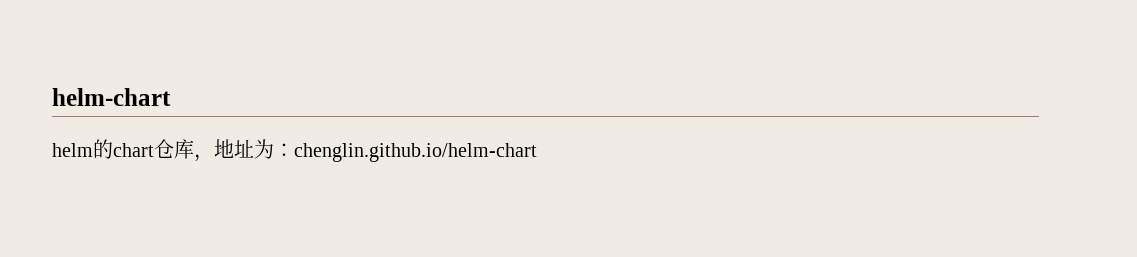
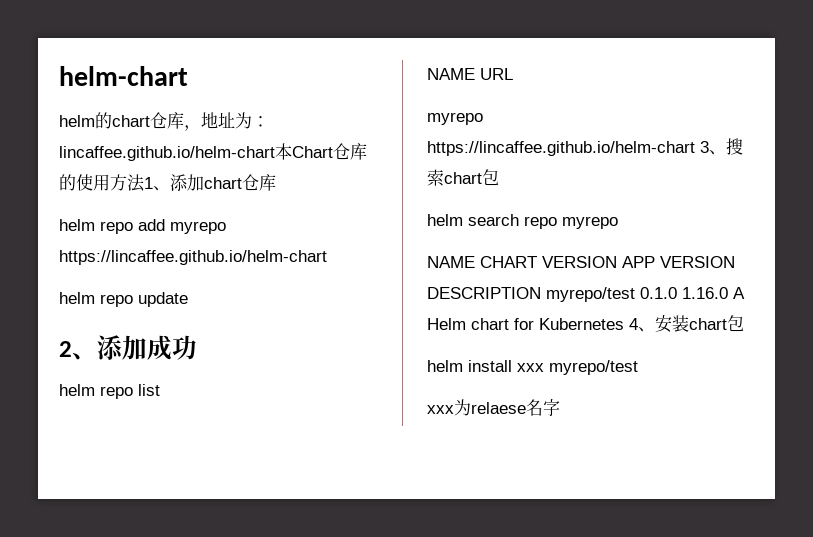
[294,143,537,162] chenglin.github.io/helm-chart -> [59,143,367,161] [59,174,276,192] [59,219,226,234] [59,250,327,265] [59,292,188,307] [59,335,197,360] [59,384,160,399] [427,68,513,80] [427,112,483,125] [427,138,743,156] [427,169,499,186] [427,214,618,229] [427,256,735,268] [427,287,745,302] [427,315,744,333] [427,360,638,375] [427,399,560,416] lincaffee.github.io/helm-chart本Chart仓库的使用方法1、添加chart仓库 // helm repo add myrepo https://lincaffee.github.io/helm-chart // helm repo update // 2、添加成功 // helm repo list // NAME URL // myrepo https://lincaffee.github.io/helm-chart 3、搜索chart包 // helm search repo myrepo // NAME CHART VERSION APP VERSION DESCRIPTION myrepo/test 0.1.0 1.16.0 A Helm chart for Kubernetes 4、安装chart包 // helm install xxx myrepo/test // xxx为relaese名字

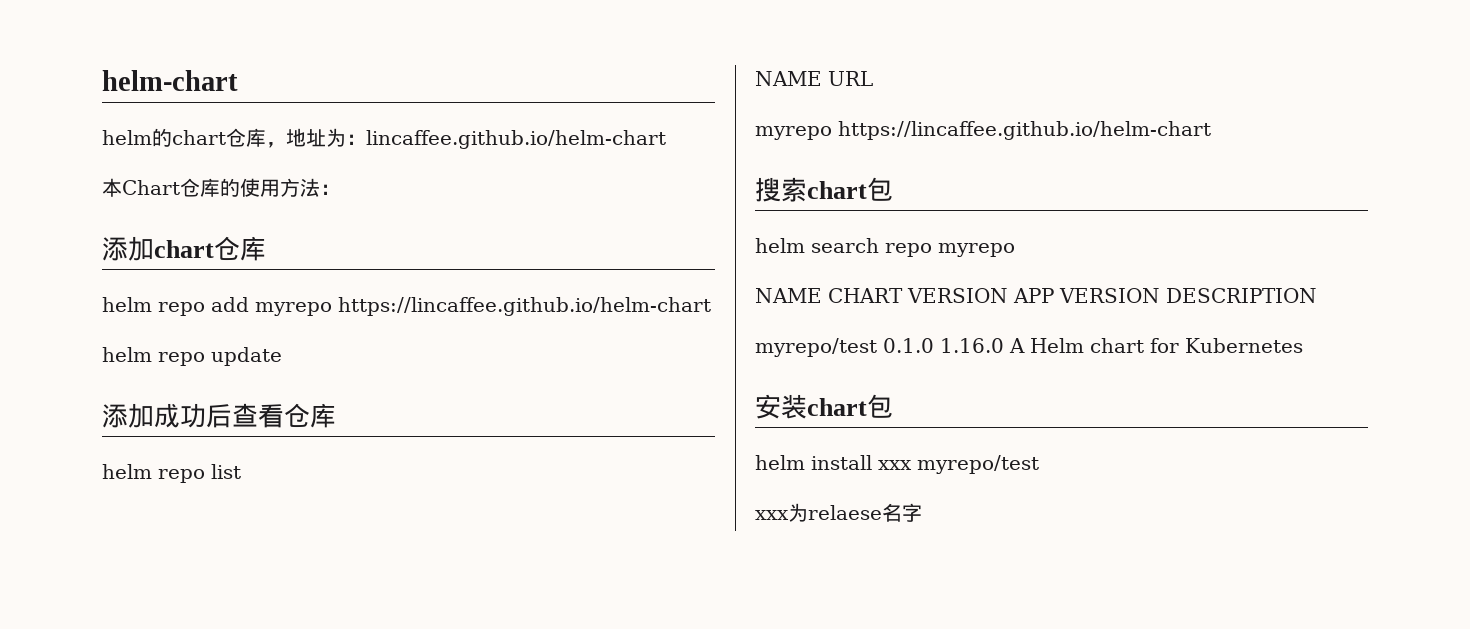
(275, 153) none -> (666, 139) //
[144,177,170,191] 1、 -> [320,184,340,195] ： //
[59,341,97,360] 2、 -> (282, 356) none
(197, 347) none -> [206,403,336,428] 后查看仓库
[700,141,726,155] 3、 -> (1211, 130) //
(541, 293) none -> (1317, 295) //
[629,318,655,332] 4、 -> (1303, 345) //

